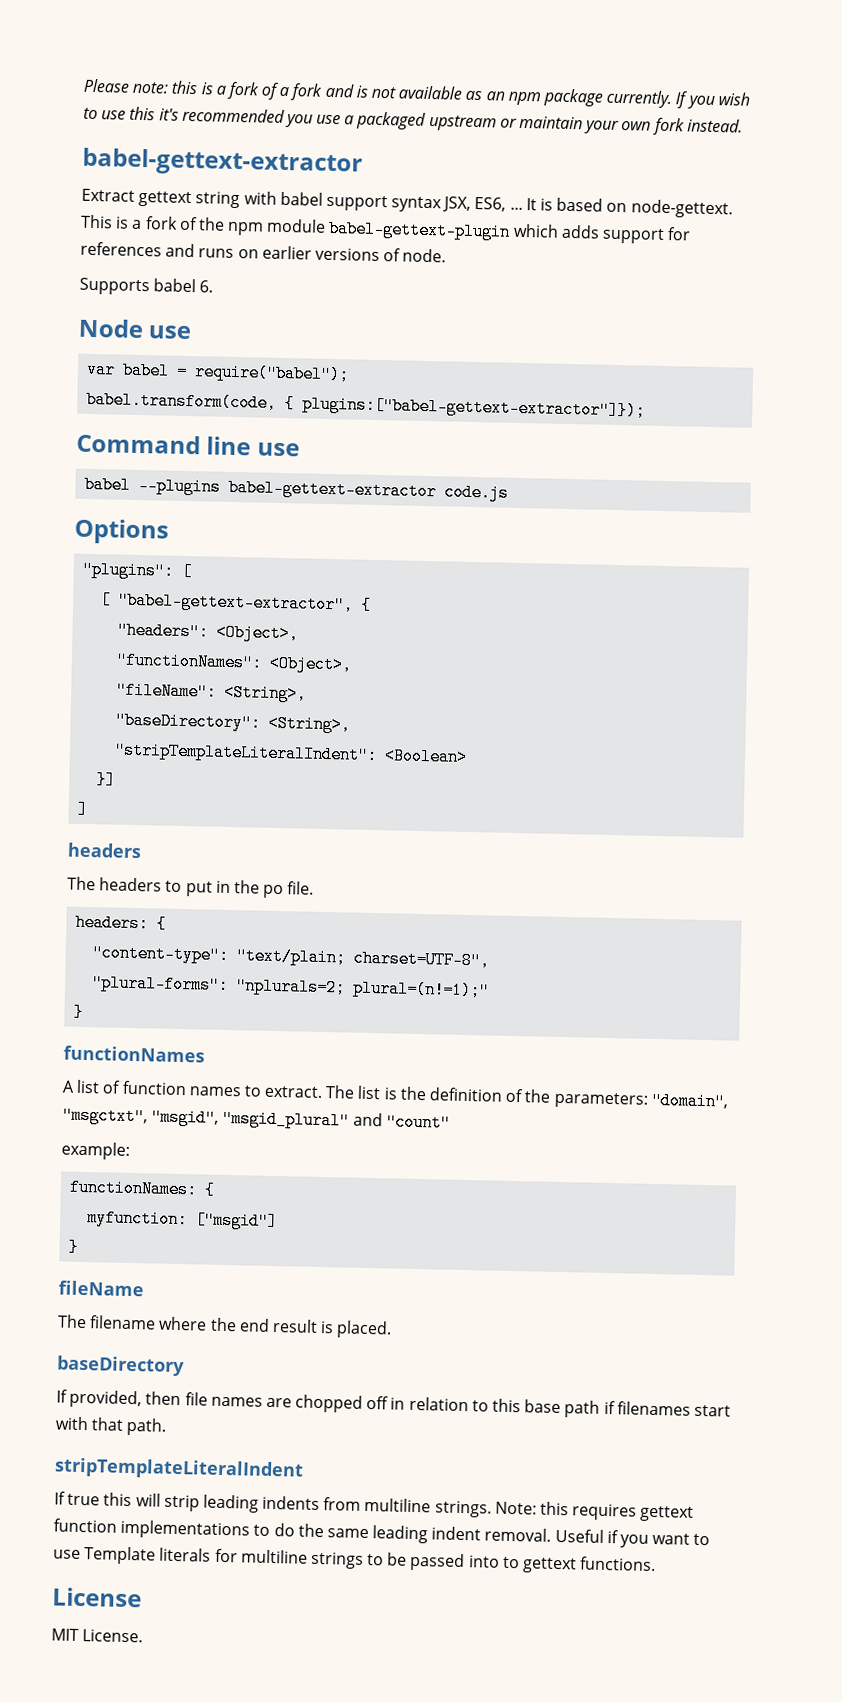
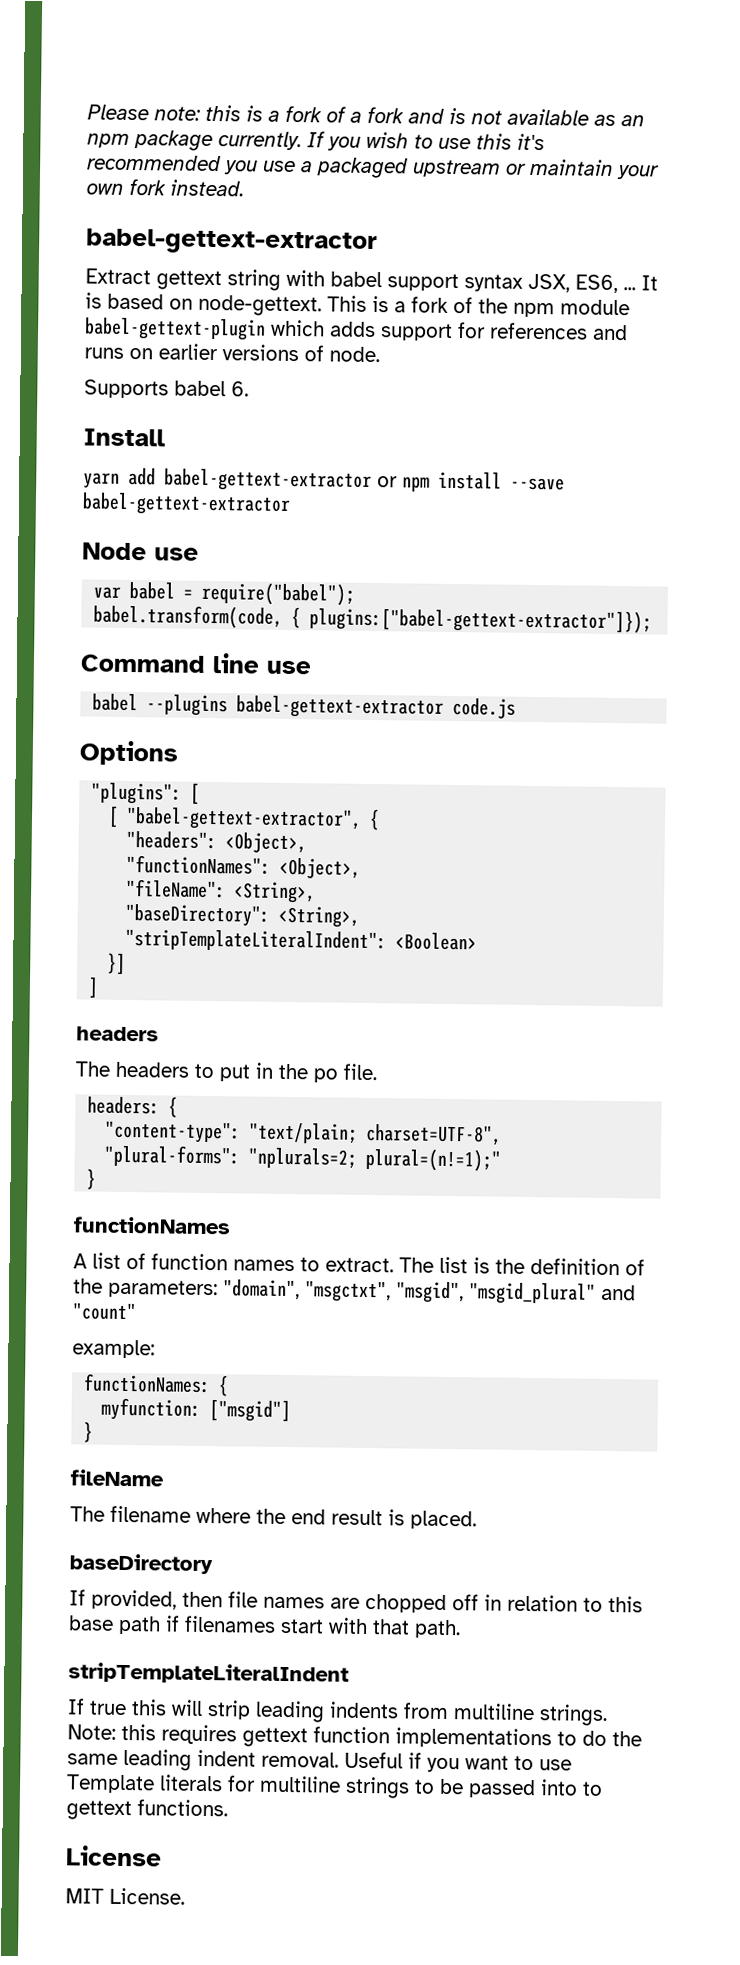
(214, 286) none -> [83,428,166,447] [83,467,565,492] [82,492,291,516] // Install // yarn add babel-gettext-extractor or npm install --save babel-gettext-extractor

